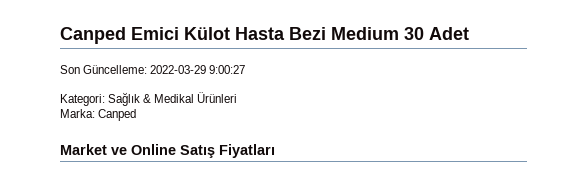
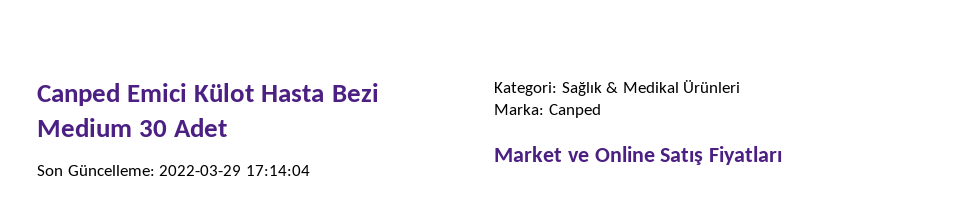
[209,65,246,74] 9:00:27 -> [245,165,310,176] 17:14:04

